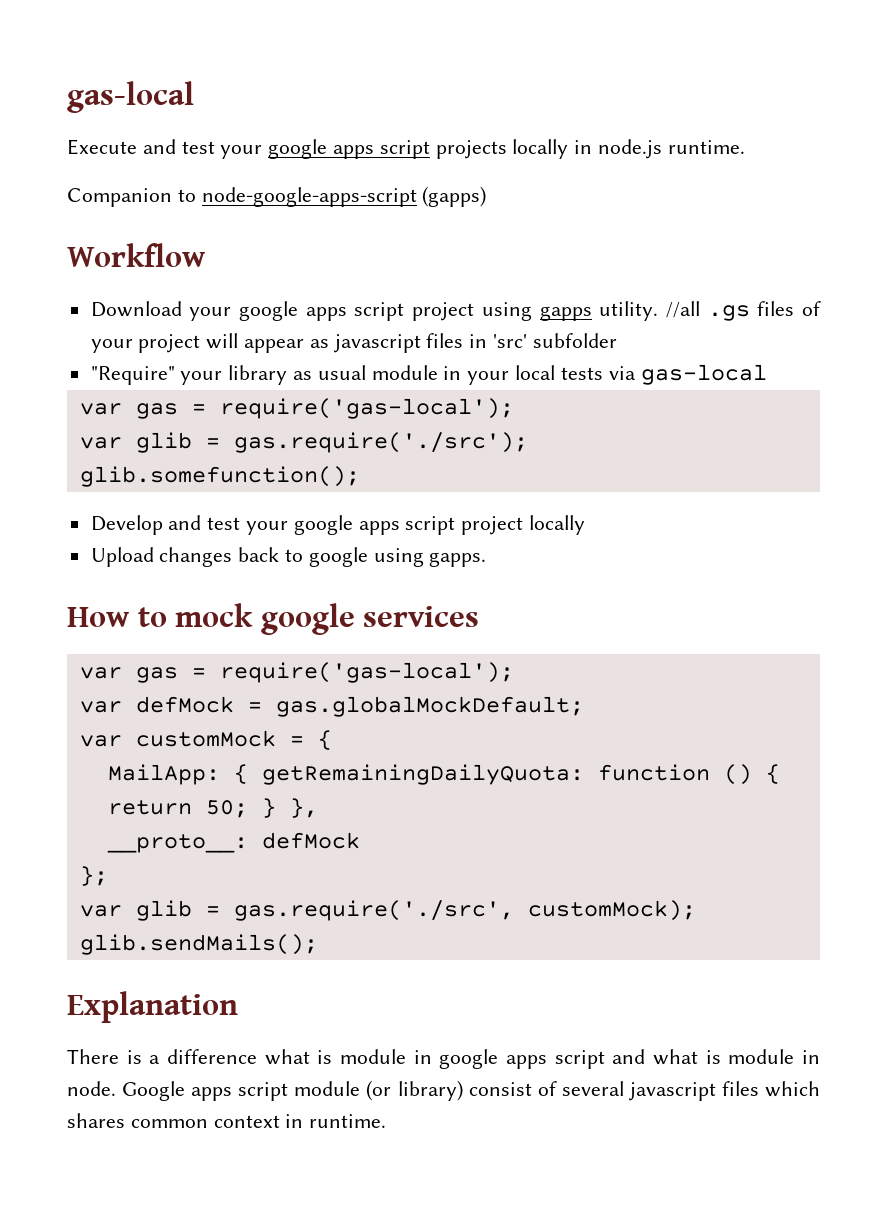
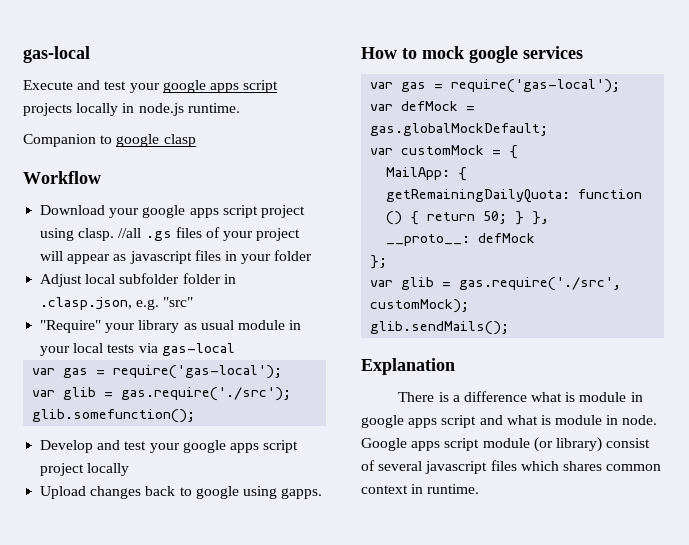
[201,186,487,207] node-google-apps-script (gapps) -> [116,134,196,147] google clasp
[539,301,659,321] gapps utility. -> [78,228,115,241] clasp.
[493,333,617,348] 'src' subfolder -> [241,250,313,264] [40,273,236,287] [40,297,194,310] your folder // Adjust local subfolder folder in .clasp.json, e.g. "src"

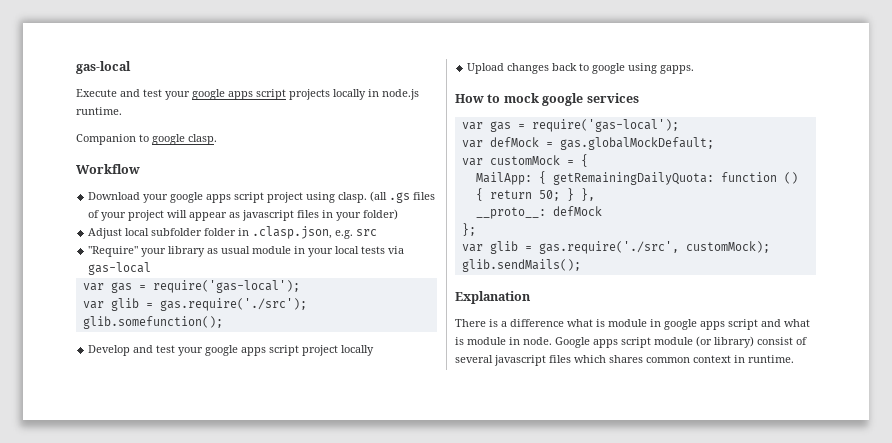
[163,134,196,147] clasp -> [188,134,217,145] clasp.
[118,228,142,238] //all -> [370,191,388,202] (all
[274,250,313,261] folder -> [363,209,399,220] folder)
[163,297,194,307] "src" -> [356,229,378,236] src

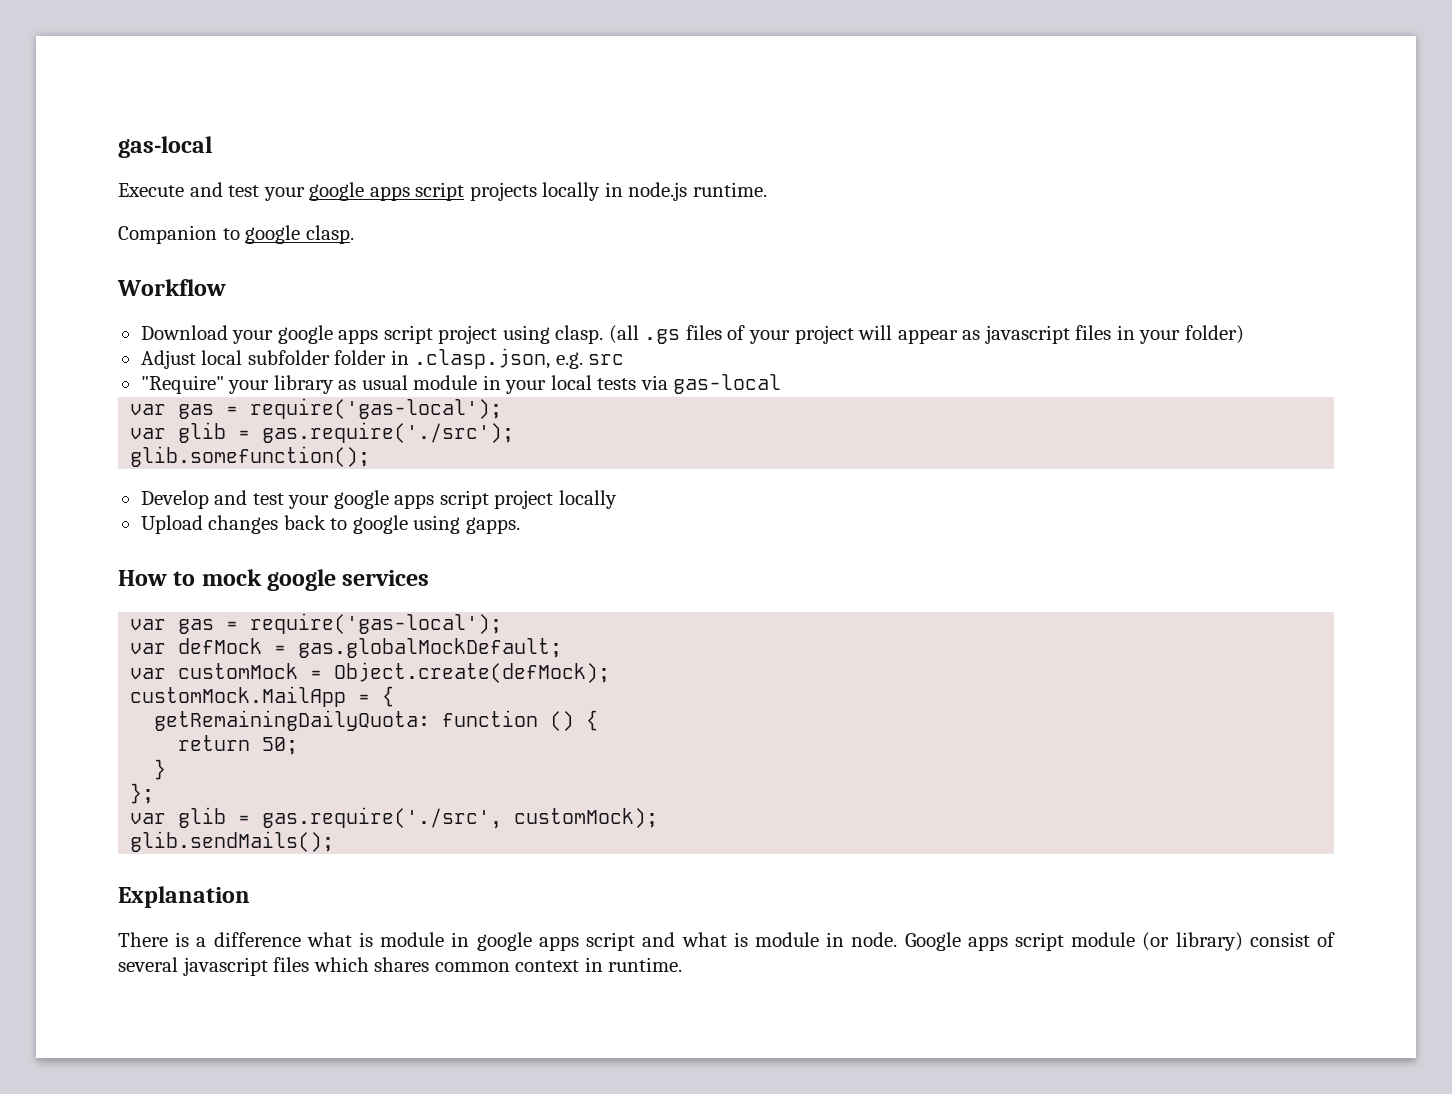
[580,154,588,167] [475,171,546,185] { // MailApp: { -> [334,662,611,683] [130,686,395,707] Object.create(defMock); // customMock.MailApp = { //
(483, 194) none -> (599, 720) //
(560, 195) none -> (299, 746) //
[580,188,595,201] [475,206,602,219] }, // __proto__: defMock -> (167, 769) none

